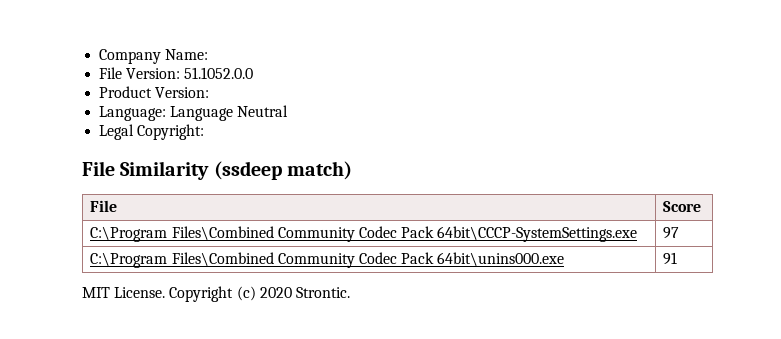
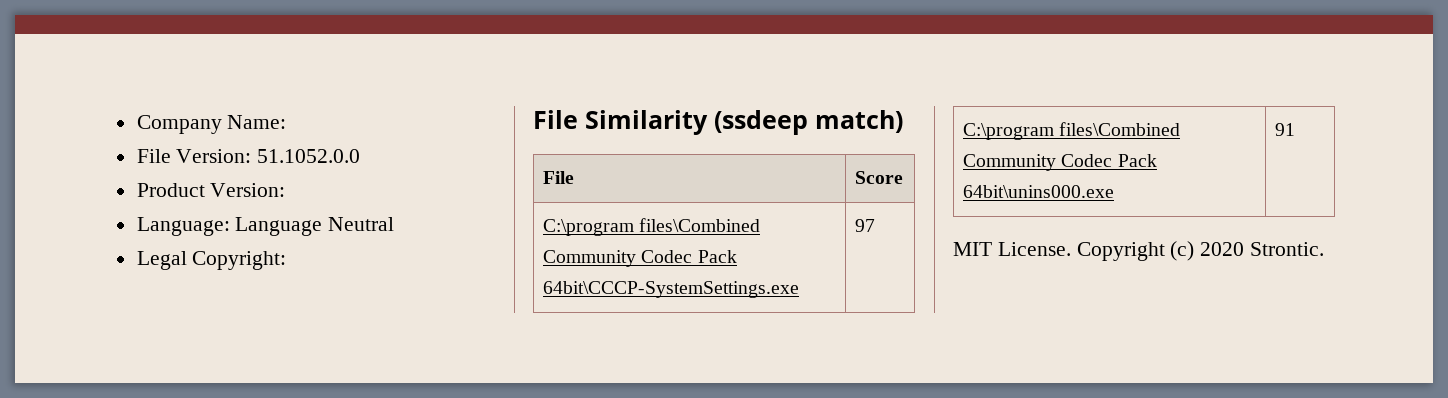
[90,226,274,242] C:\Program Files\Combined -> [542,218,761,236] C:\program files\Combined
[90,252,274,268] C:\Program Files\Combined -> [962,122,1181,140] C:\program files\Combined

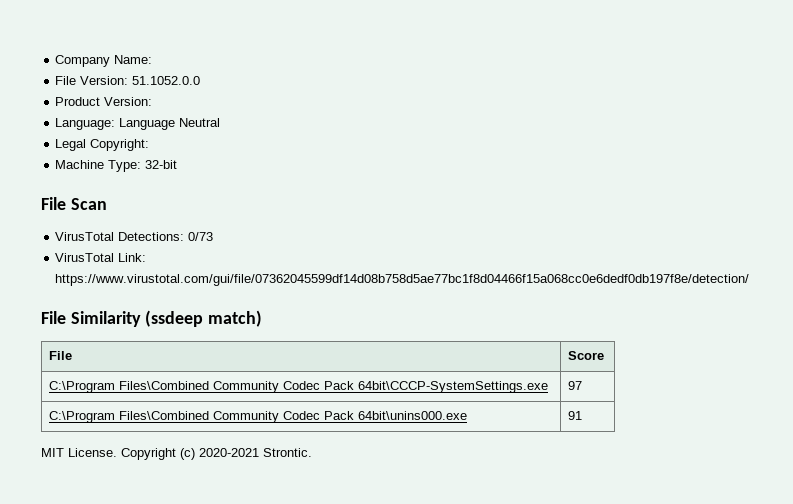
(287, 260) none -> [55,160,178,172] [41,197,107,210] [55,232,214,241] [55,253,147,262] [55,274,750,286] // Machine Type: 32-bit // File Scan // VirusTotal Detections: 0/73 // VirusTotal Link: https://www.virustotal.com/gui/file/07362045599df14d08b758d5ae77bc1f8d04466f15a068cc0e6dedf0db197f8e/detection/
[542,218,761,236] C:\program files\Combined -> [49,381,210,393] C:\Program Files\Combined
[962,122,1181,140] C:\program files\Combined -> [49,411,210,423] C:\Program Files\Combined
[1200,242,1245,256] 2020 -> [199,448,259,457] 2020-2021

